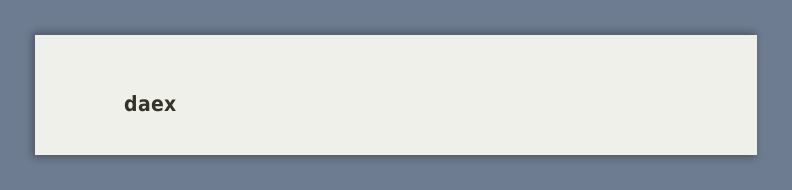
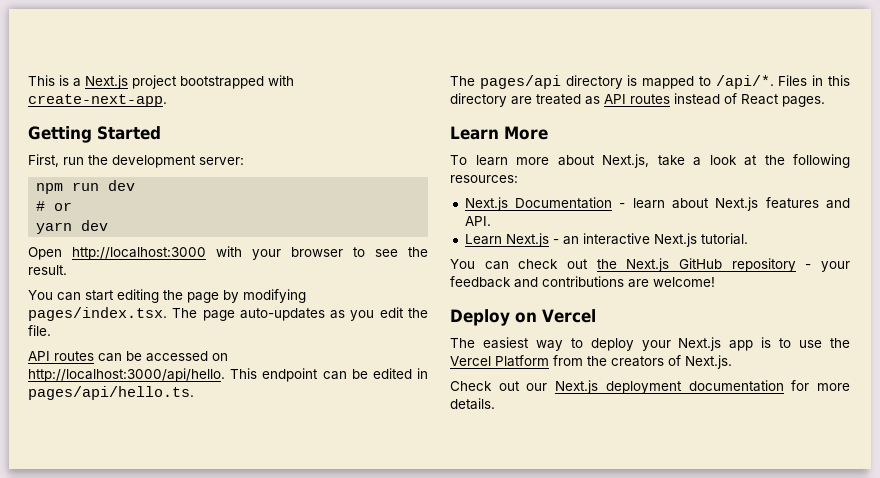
[124,95,176,112] daex -> [28,75,294,89] [28,94,167,107] [28,126,161,143] [28,154,244,168] [36,180,136,194] [36,201,73,211] [36,220,109,234] [28,246,428,260] [28,265,67,275] [28,289,306,303] [28,307,428,321] [28,325,51,336] [28,351,228,362] [28,368,429,382] [28,386,194,400] [450,75,850,89] [450,93,825,107] [450,126,548,140] [450,154,850,168] [450,175,518,183] [464,197,850,211] [464,216,491,226] [464,233,748,247] [450,258,850,272] [450,276,715,288] [450,309,596,326] [450,337,851,351] [450,355,732,369] [450,380,850,394] [450,398,495,410] This is a Next.js project bootstrapped with create-next-app. // Getting Started // First, run the development server: // npm run dev // # or // yarn dev // Open http://localhost:3000 with your browser to see the result. // You can start editing the page by modifying pages/index.tsx. The page auto-updates as you edit the file. // API routes can be accessed on http://localhost:3000/api/hello. This endpoint can be edited in pages/api/hello.ts. // The pages/api directory is mapped to /api/*. Files in this directory are treated as API routes instead of React pages. // Learn More // To learn more about Next.js, take a look at the following resources: // Next.js Documentation - learn about Next.js features and API. // Learn Next.js - an interactive Next.js tutorial. // You can check out the Next.js GitHub repository - your feedback and contributions are welcome! // Deploy on Vercel // The easiest way to deploy your Next.js app is to use the Vercel Platform from the creators of Next.js. // Check out our Next.js deployment documentation for more details.

